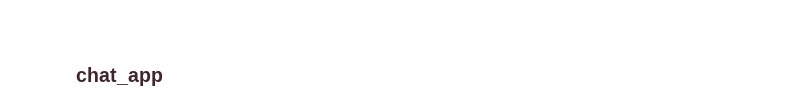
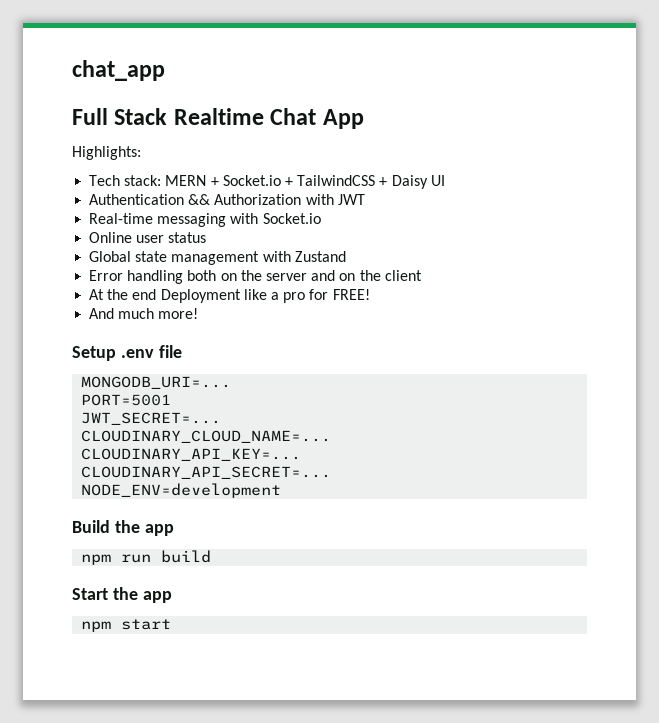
(163, 76) none -> [72,108,364,129] [72,146,141,160] [89,175,445,189] [89,194,365,205] [89,213,321,227] [89,232,207,243] [89,251,346,265] [89,270,422,284] [89,289,370,303] [89,308,199,319] [72,345,182,361] [81,376,232,389] [81,394,172,406] [81,412,222,425] [81,430,332,443] [81,448,302,461] [81,466,332,479] [81,483,282,498] [72,520,174,536] [81,550,212,565] [72,587,172,603] [81,619,172,632] // Full Stack Realtime Chat App // Highlights: // Tech stack: MERN + Socket.io + TailwindCSS + Daisy UI // Authentication && Authorization with JWT // Real-time messaging with Socket.io // Online user status // Global state management with Zustand // Error handling both on the server and on the client // At the end Deployment like a pro for FREE! // And much more! // Setup .env file // MONGODB_URI=... // PORT=5001 // JWT_SECRET=... // CLOUDINARY_CLOUD_NAME=... // CLOUDINARY_API_KEY=... // CLOUDINARY_API_SECRET=... // NODE_ENV=development // Build the app // npm run build // Start the app // npm start

